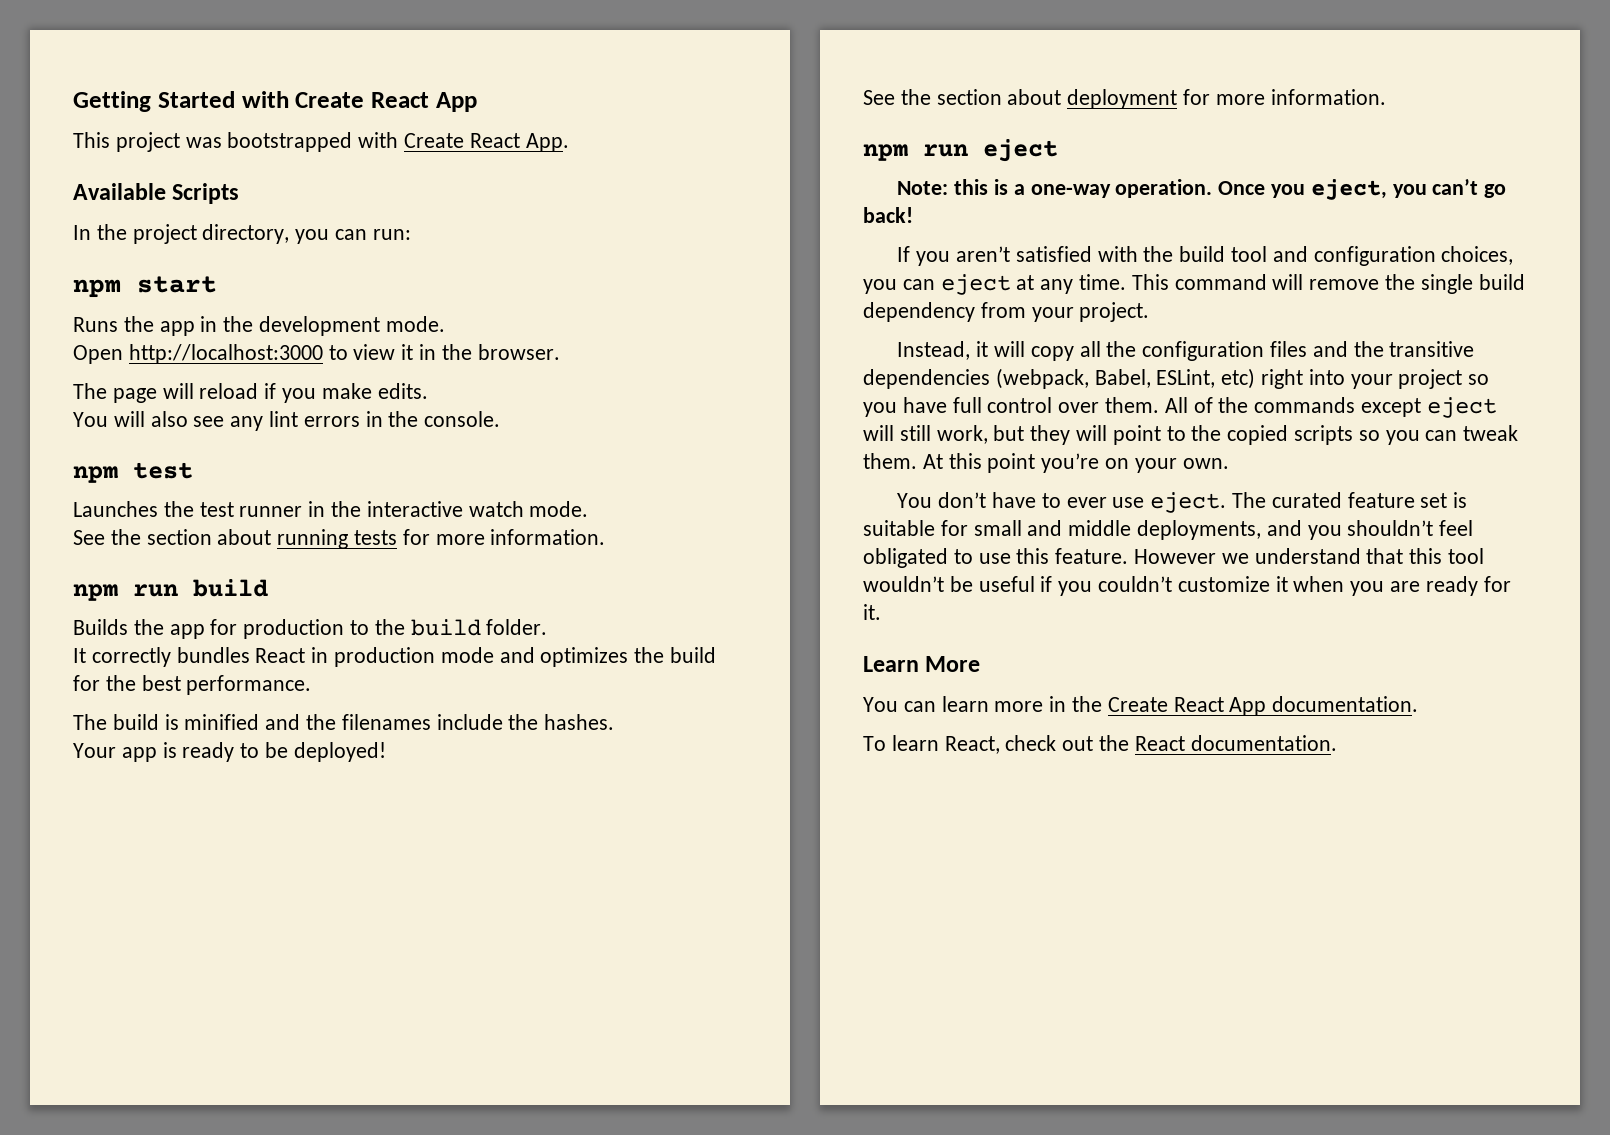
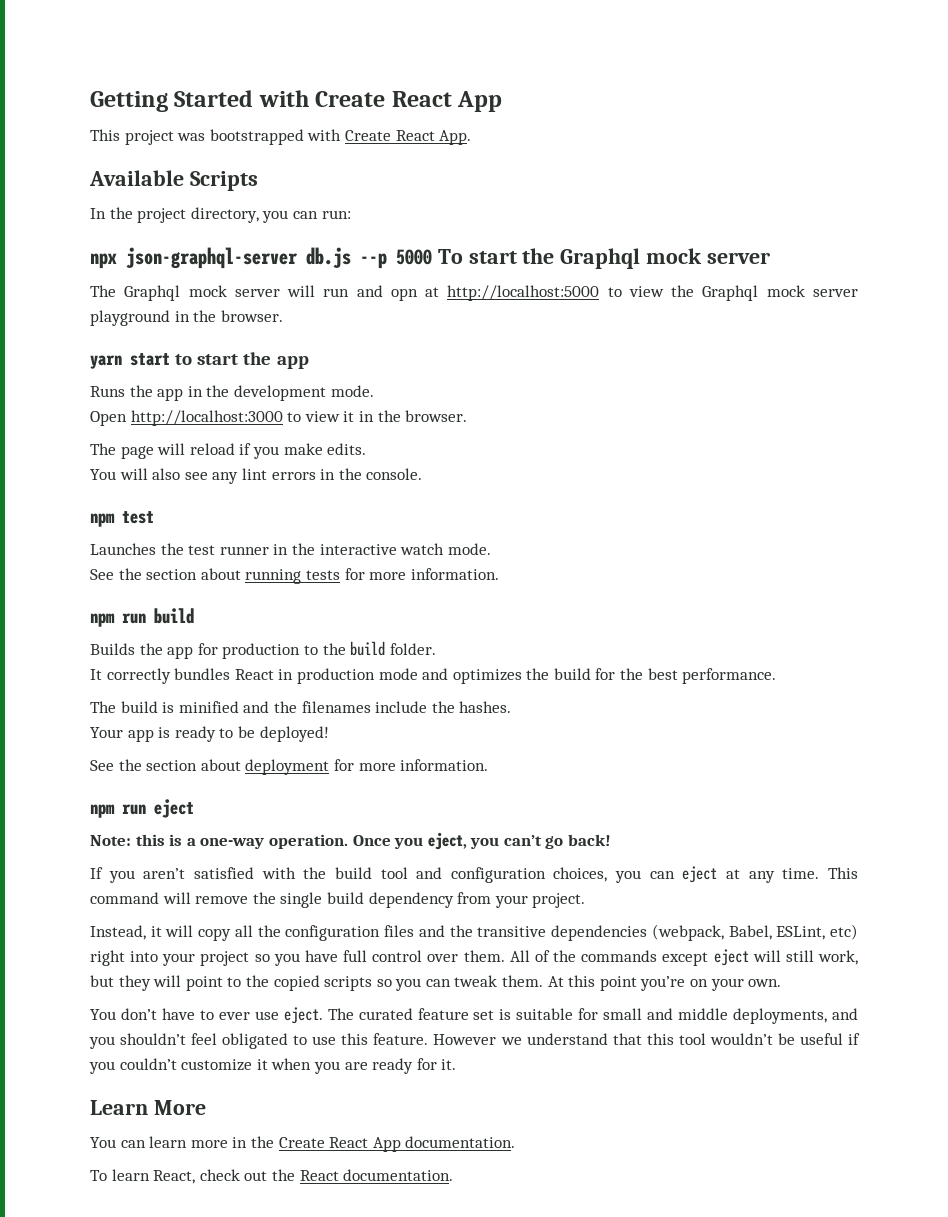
[73,276,217,298] npm start -> [90,247,770,269] [90,285,858,301] [90,310,283,326] [90,352,309,369] npx json-graphql-server db.js --p 5000 To start the Graphql mock server // The Graphql mock server will run and opn at http://localhost:5000 to view the Graphql mock server playground in the browser. // yarn start to start the app

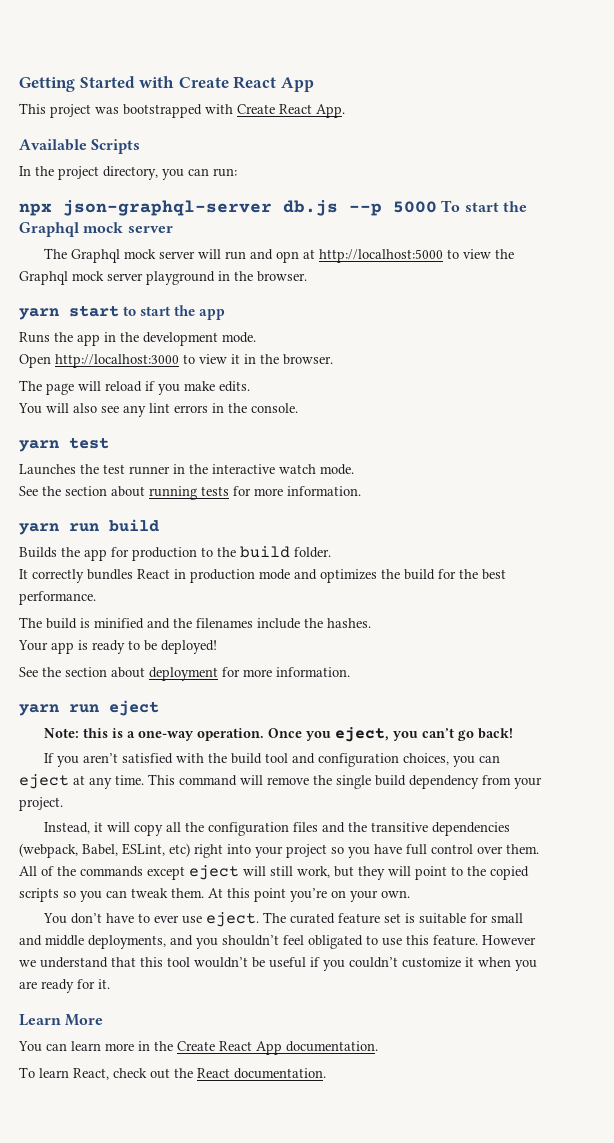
[90,513,115,527] npm -> [19,440,59,452] yarn
[90,613,115,627] npm -> [19,523,59,535] yarn
[90,804,115,818] npm -> [19,704,59,716] yarn

